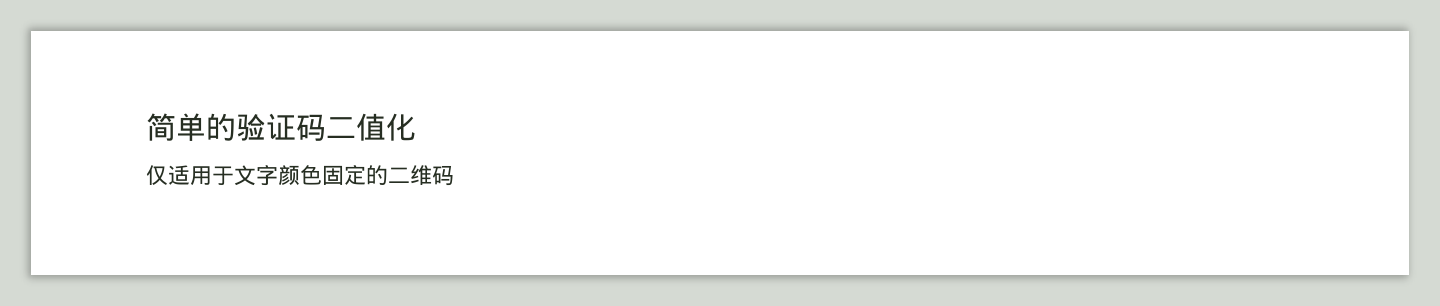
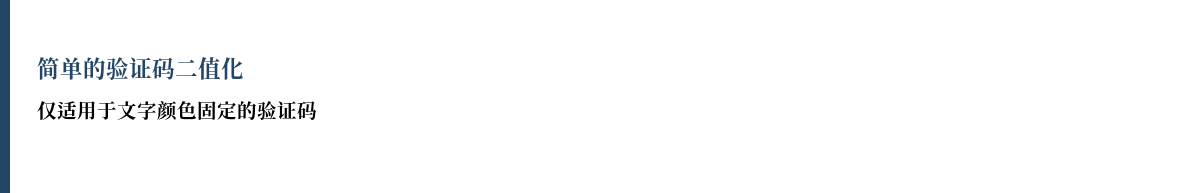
[388,165,432,185] 二维 -> [257,101,297,120] 验证

